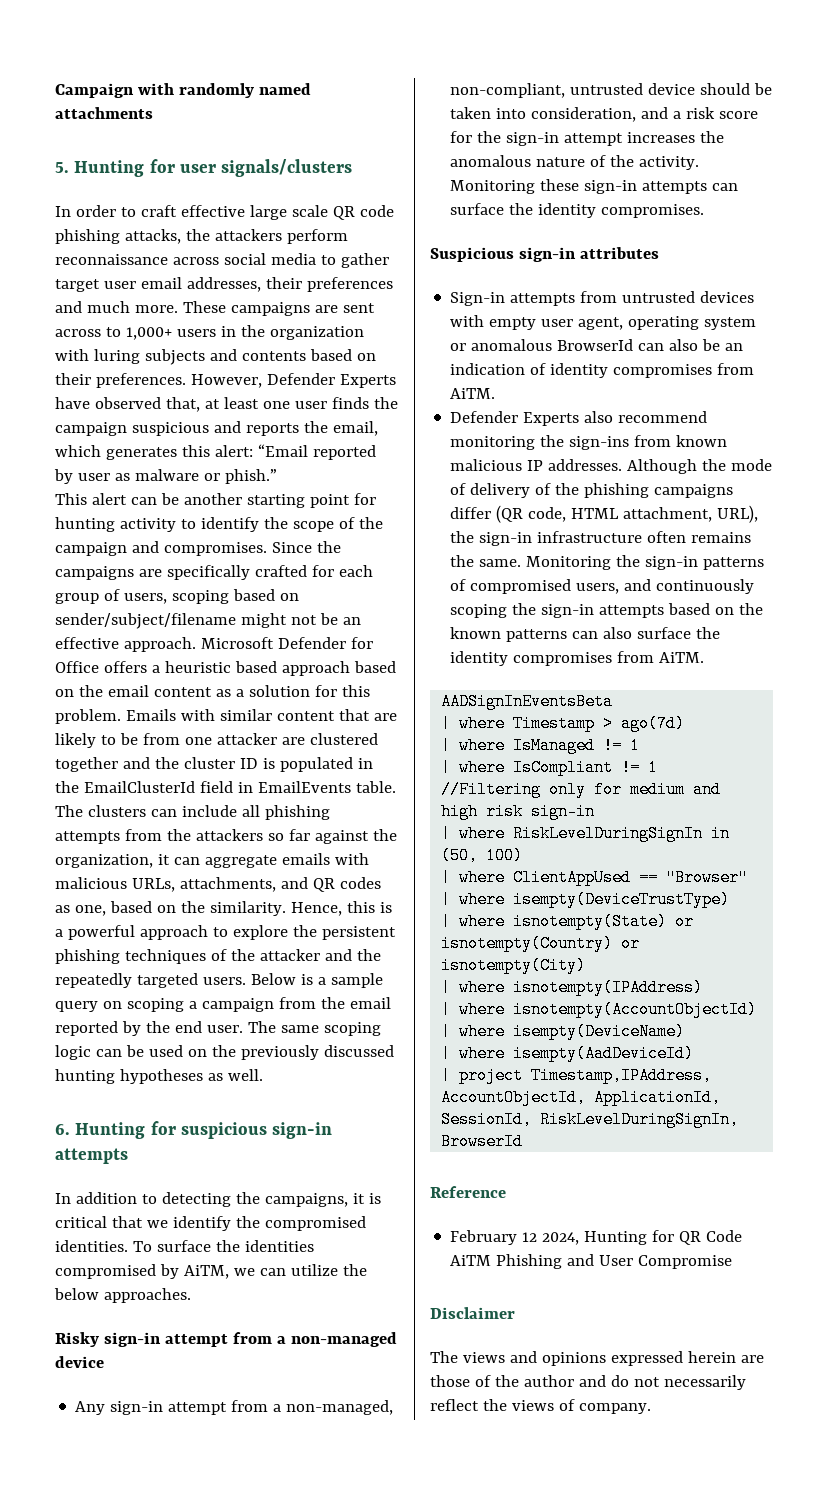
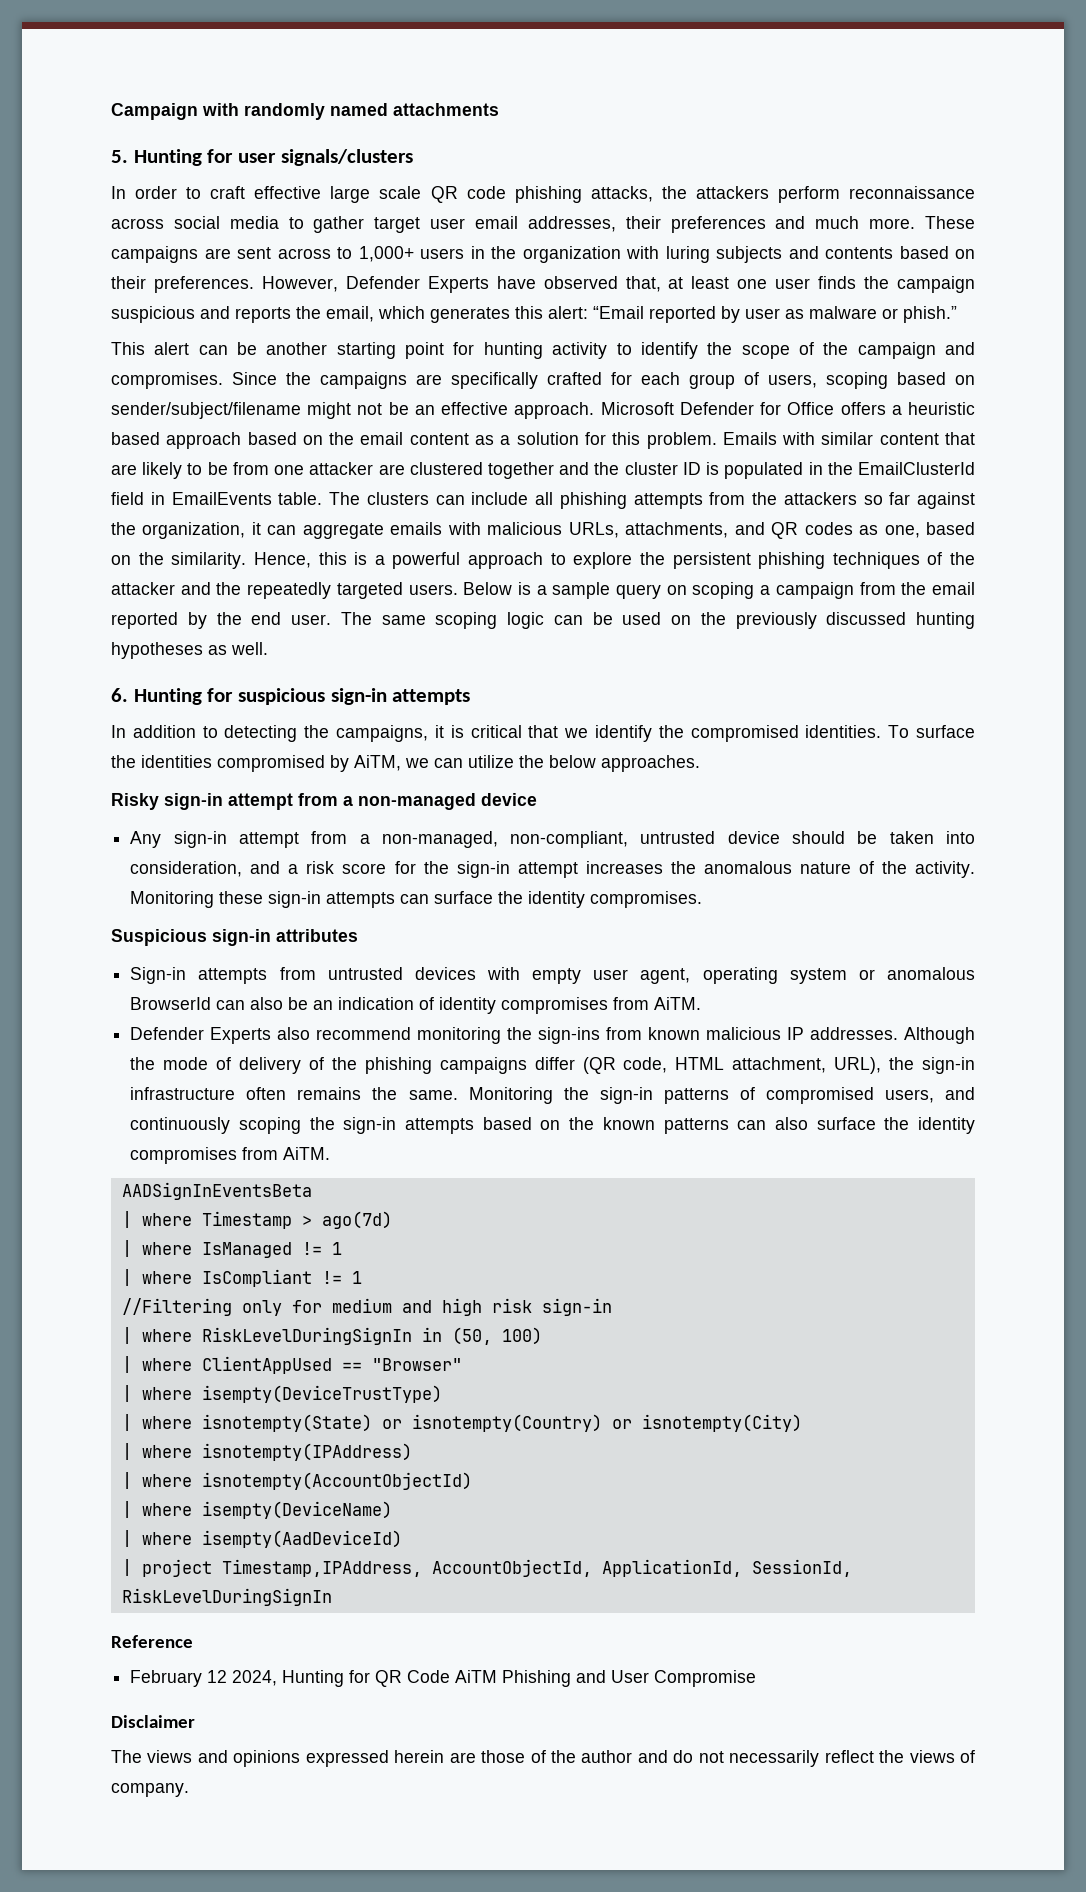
[540,1111,740,1128] [441,1133,524,1150] RiskLevelDuringSignIn, BrowserId -> [121,1588,332,1606] RiskLevelDuringSignIn

